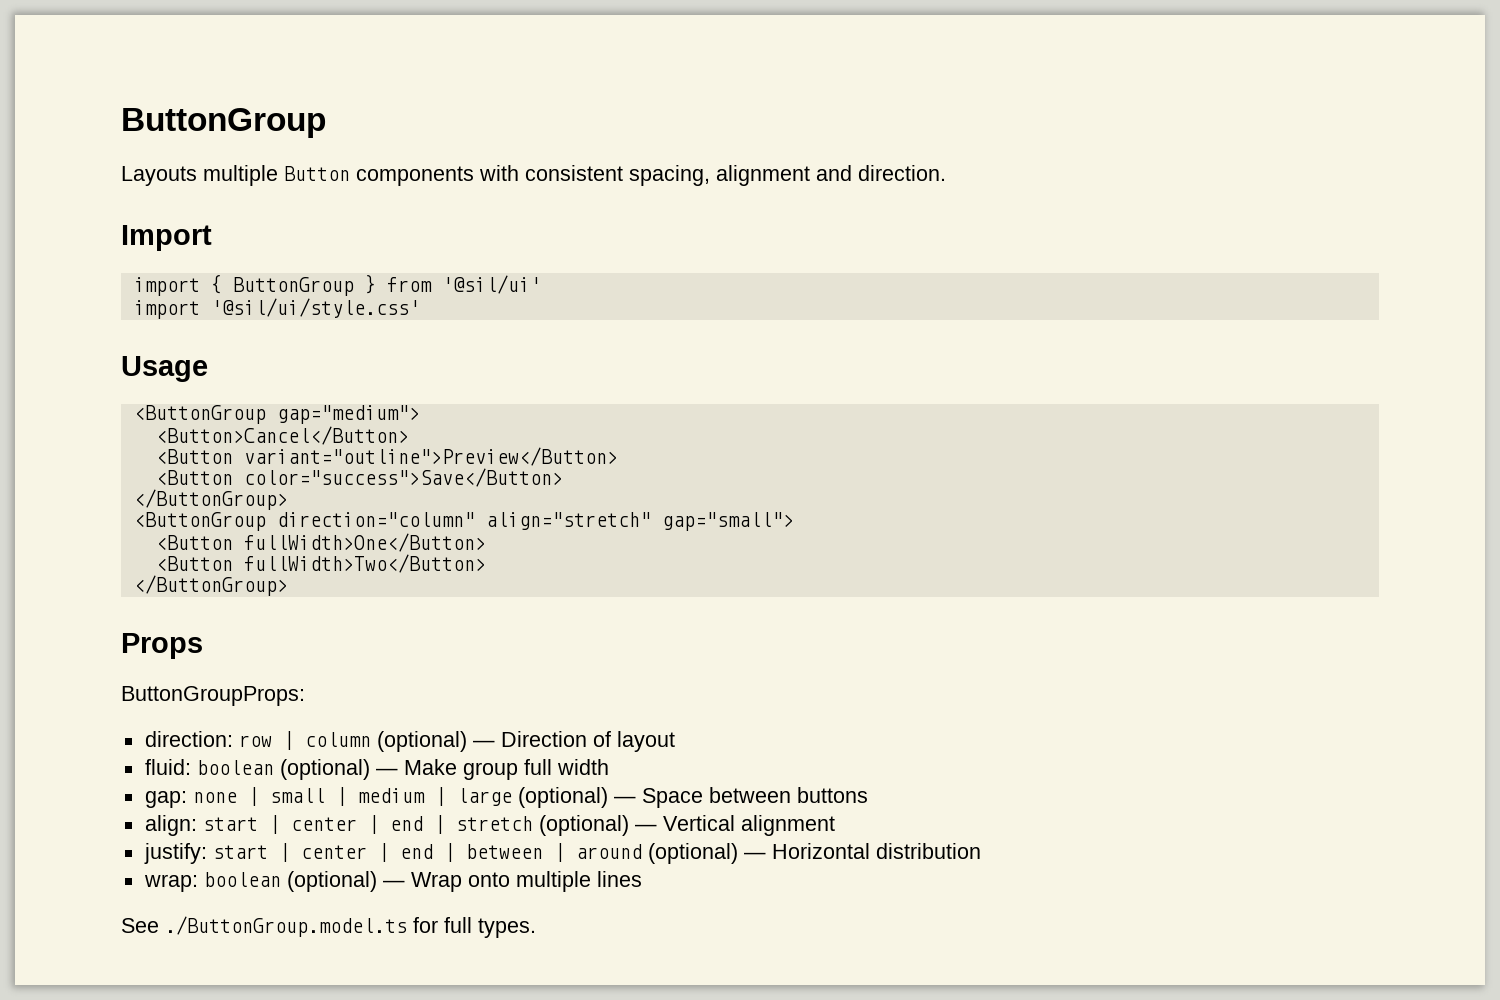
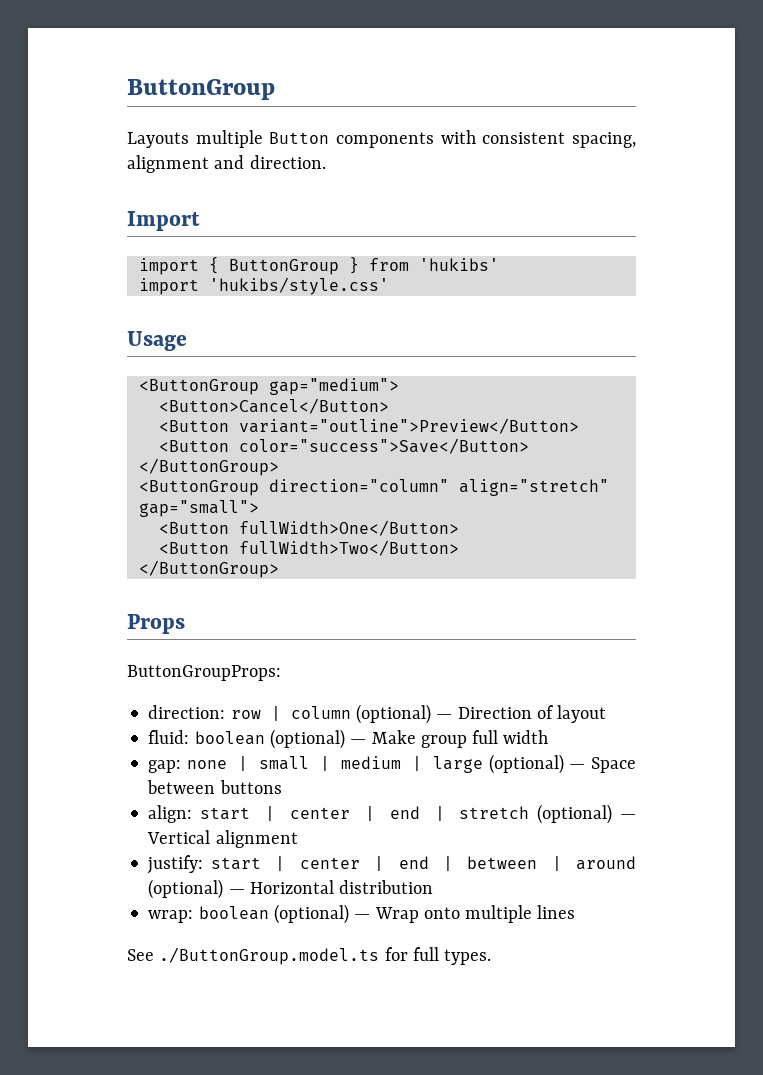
[441,275,541,294] [133,298,420,319] '@sil/ui' // import '@sil/ui/style.css' -> [418,258,499,271] [138,277,389,295] 'hukibs' // import 'hukibs/style.css'

